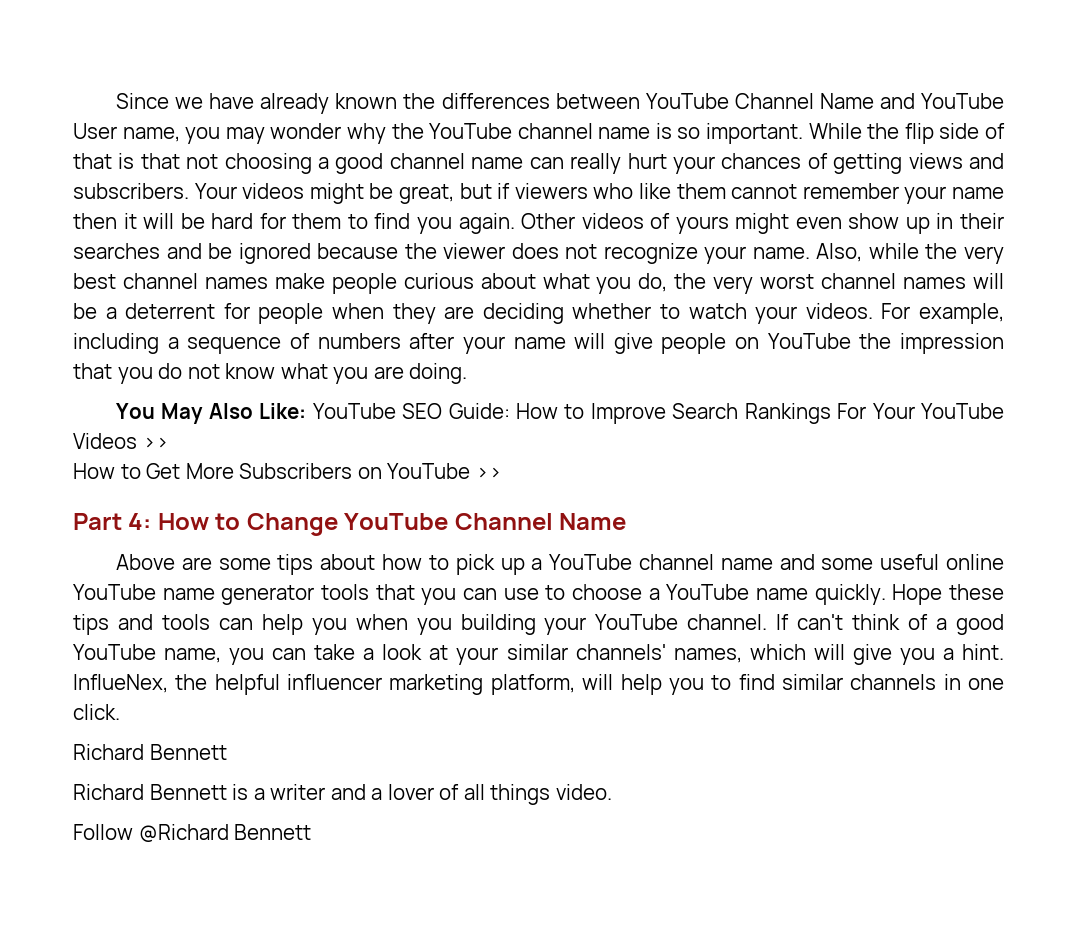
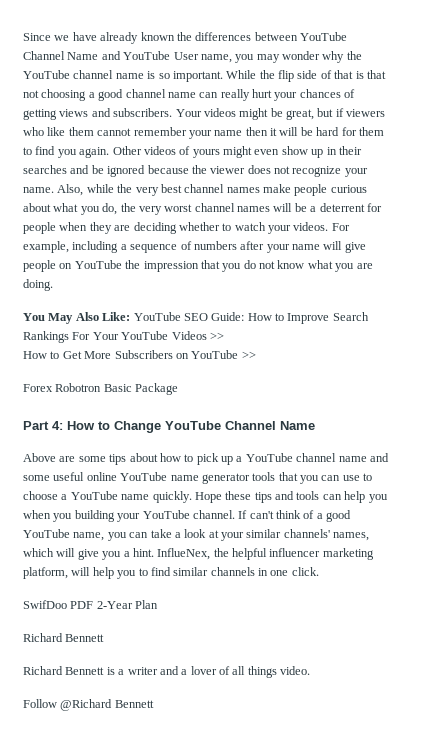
(502, 473) none -> [23,383,179,395] // Forex Robotron Basic Package
(120, 712) none -> [23,600,159,609] // SwifDoo PDF 2-Year Plan

